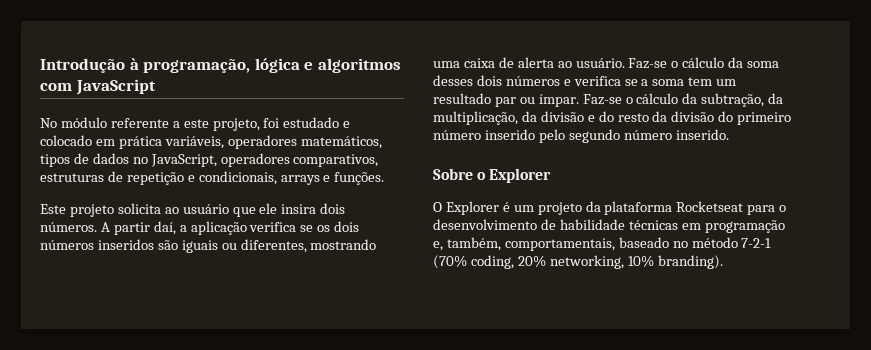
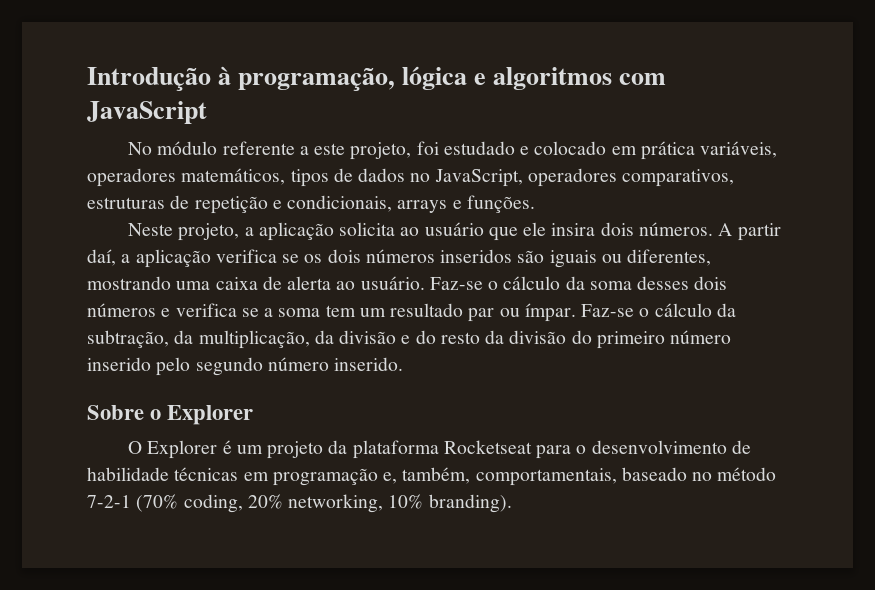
[40,204,114,217] Este projeto -> [128,222,334,241] Neste projeto, a aplicação

